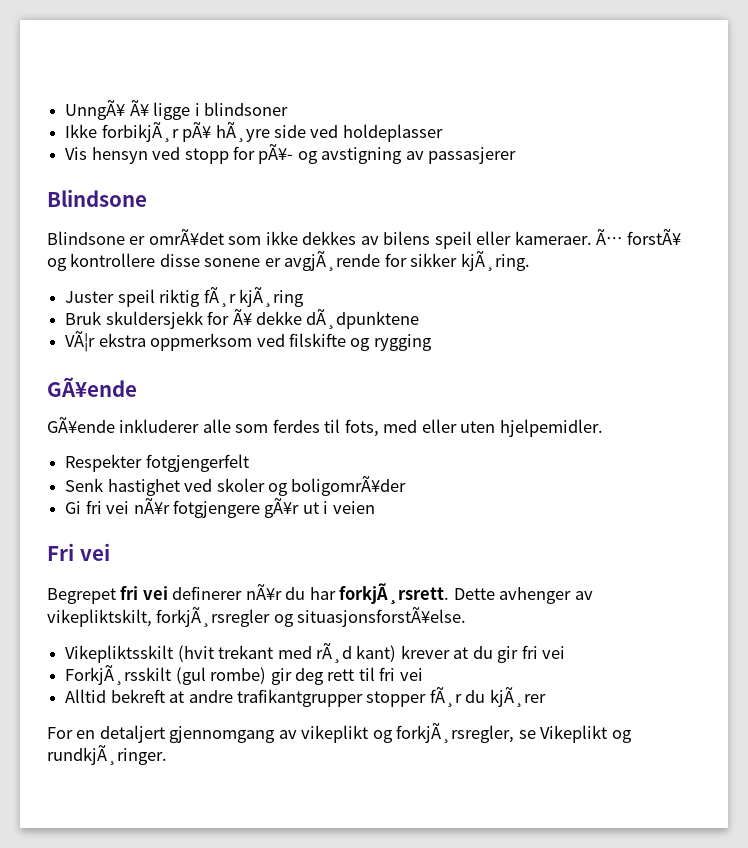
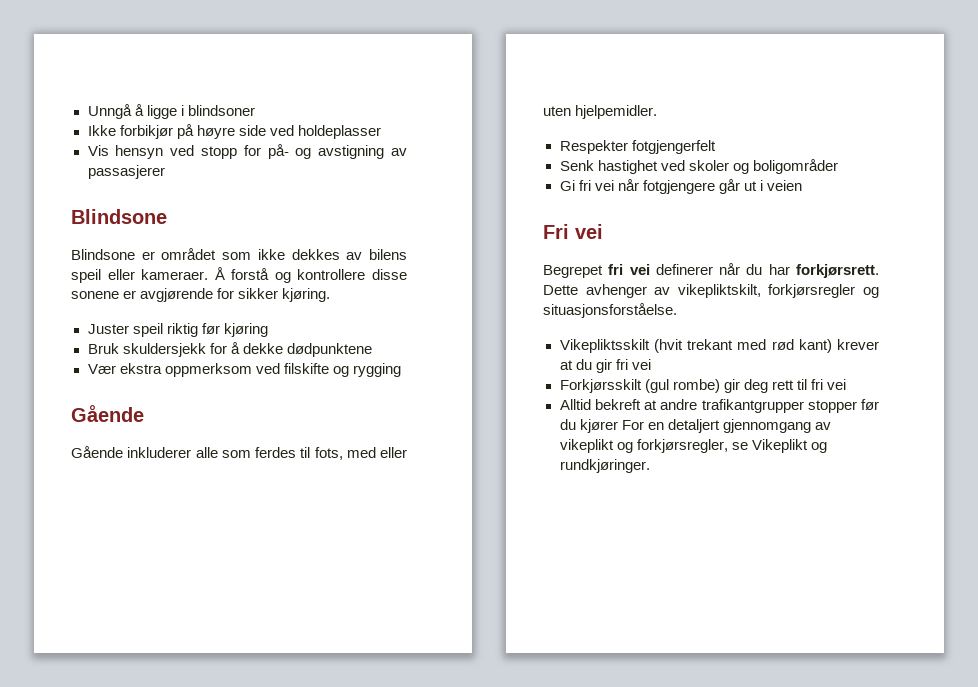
[65,100,149,120] UnngÃ¥ Ã¥ -> [87,104,144,119] Unngå å
[101,122,270,142] forbikjÃ¸r pÃ¥ hÃ¸yre -> [119,124,235,139] forbikjør på høyre
[258,144,294,164] pÃ¥- -> [267,144,289,159] på-
[148,229,224,245] omrÃ¥det -> [161,248,217,260] området
[596,229,682,245] Ã… forstÃ¥ -> [214,267,270,280] Å forstå
[284,251,381,271] avgjÃ¸rende -> [140,288,214,302] avgjørende
[460,251,530,271] kjÃ¸ring. -> [282,288,331,302] kjøring.
[203,287,304,307] fÃ¸r kjÃ¸ring -> [201,323,268,337] før kjøring
[232,309,420,329] [65,331,96,352] Ã¥ dekke dÃ¸dpunktene // VÃ¦r -> [230,342,372,357] [87,364,116,374] å dekke dødpunktene // Vær
[47,377,137,397] [47,417,115,433] GÃ¥ende // GÃ¥ende -> [71,405,144,422] [71,446,123,458] Gående // Gående
[291,476,407,496] boligomrÃ¥der -> [752,159,838,174] boligområder
[133,498,300,518] nÃ¥r fotgjengere gÃ¥r -> [617,179,740,194] når fotgjengere går
[245,584,282,600] nÃ¥r -> [719,263,741,275] når
[339,583,450,605] forkjÃ¸rsrett. -> [796,264,879,278] forkjørsrett.
[156,607,467,627] forkjÃ¸rsregler og situasjonsforstÃ¥else. -> [768,284,879,298] [543,303,677,318] forkjørsregler og situasjonsforståelse.
[315,643,352,663] rÃ¸d -> [771,339,794,350] rød
[65,665,172,685] ForkjÃ¸rsskilt -> [559,379,642,393] Forkjørsskilt
[429,687,546,707] fÃ¸r du kjÃ¸rer // -> [861,399,879,410] [559,419,618,433] før du kjører
[396,723,515,743] forkjÃ¸rsregler, -> [636,439,728,453] forkjørsregler,
[47,745,167,765] rundkjÃ¸ringer. -> [559,459,650,473] rundkjøringer.

